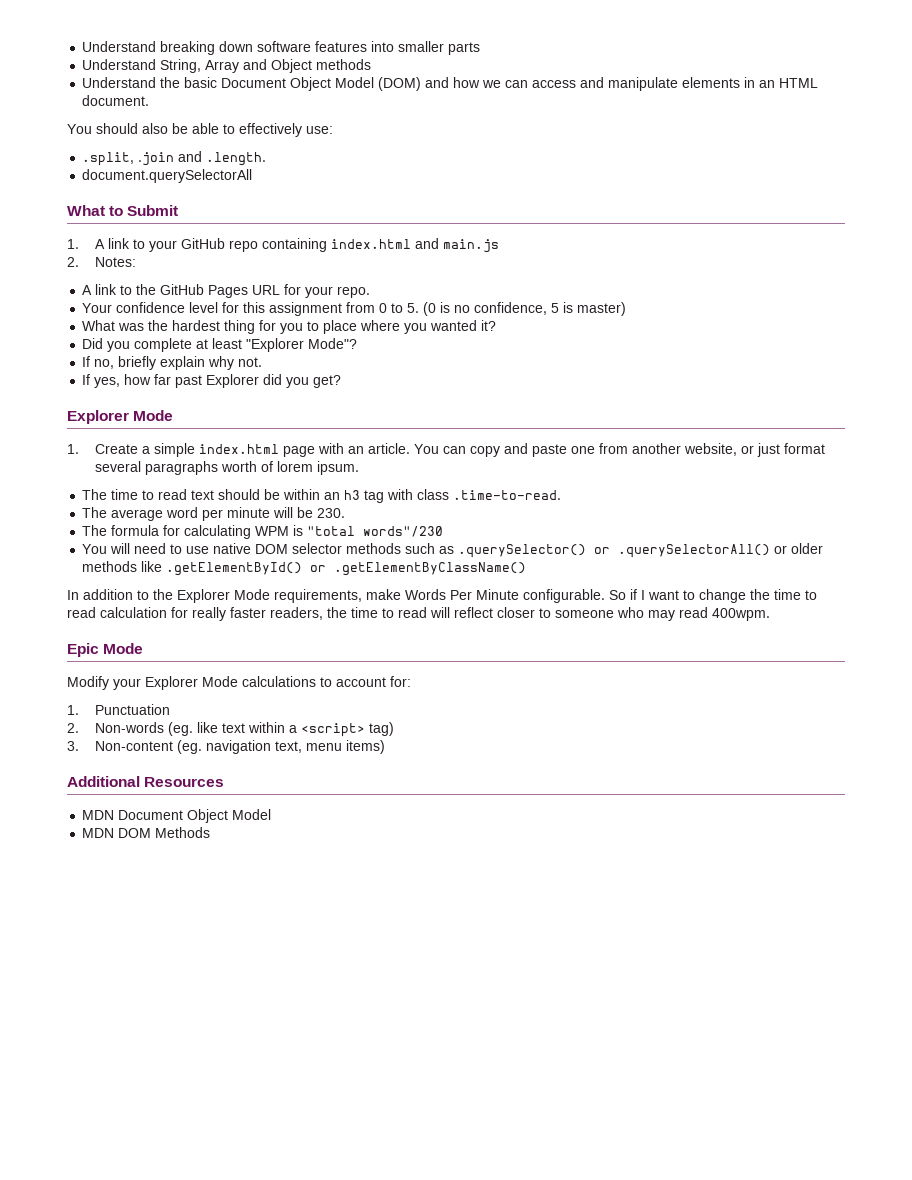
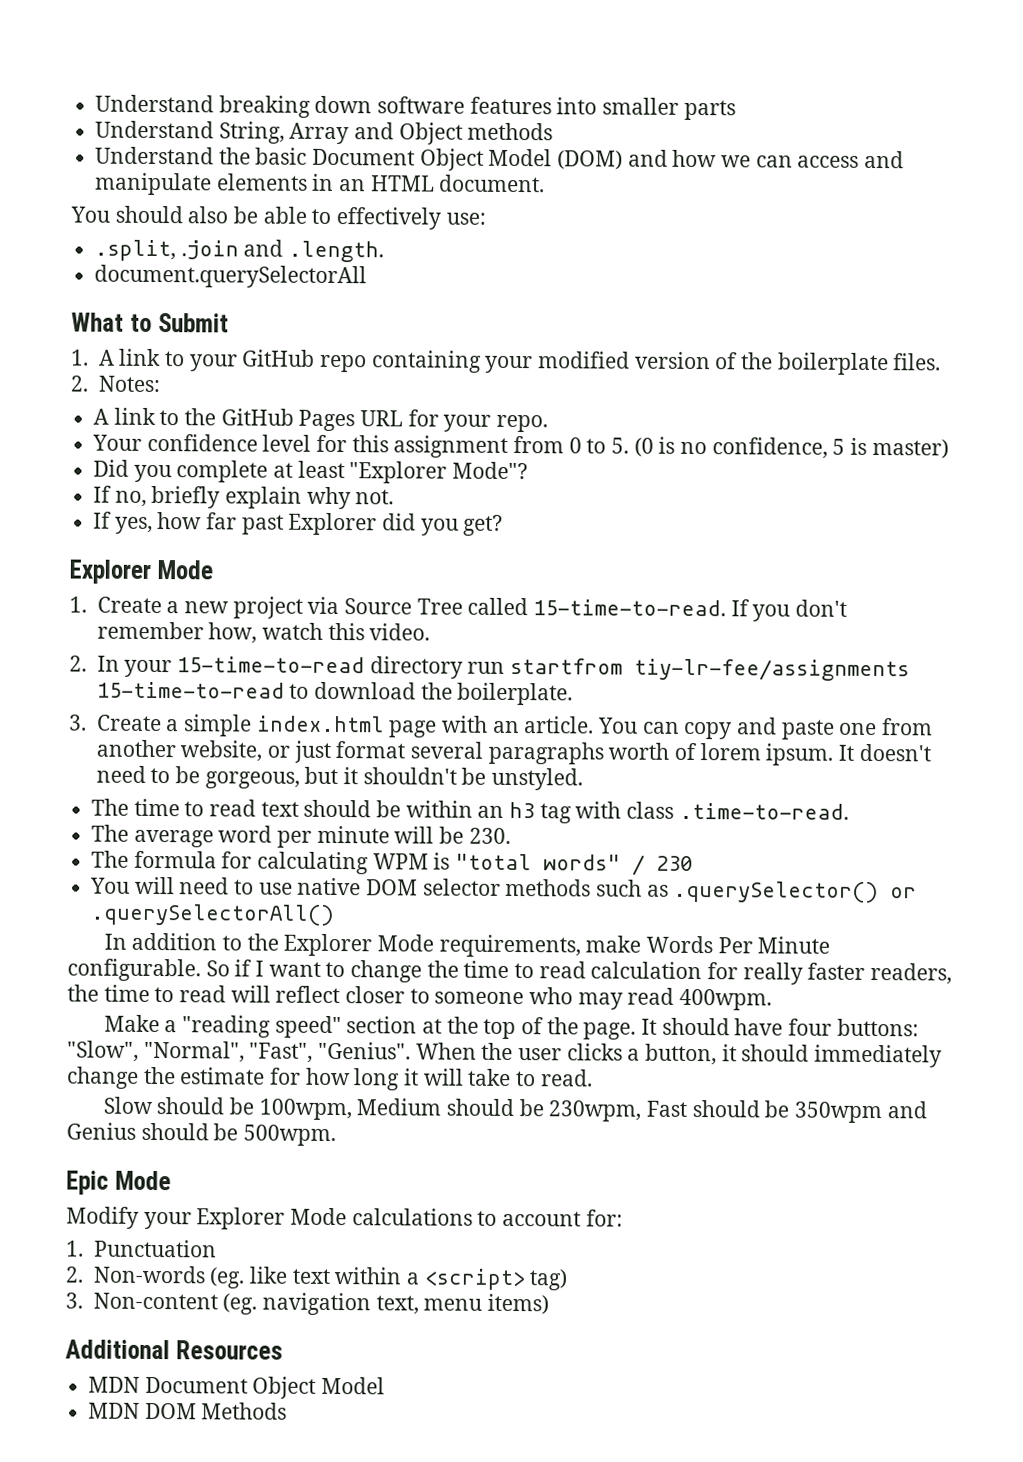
[330,238,499,253] index.html and main.js -> [484,351,942,376] your modified version of the boilerplate files.
[82,320,497,334] // What was the hardest thing for you to place where you wanted it? -> (949, 449) none
(150, 450) none -> [183,596,847,622] [96,621,431,644] [69,655,910,682] [96,681,574,706] [68,714,180,732] new project via Source Tree called 15-time-to-read. If you don't remember how, watch this video. // 2. In your 15-time-to-read directory run startfrom tiy-lr-fee/assignments 15-time-to-read to download the boilerplate. // 3. Create a
(359, 468) none -> [837,743,931,762] [95,765,583,791] It doesn't need to be gorgeous, but it shouldn't be unstyled.
[363,526,444,537] words"/230 -> [543,854,694,876] words" / 230
[774,543,824,554] [82,561,527,576] or older methods like .getElementById() or .getElementByClassName() -> (336, 915) none
(770, 614) none -> [103,1014,919,1040] [67,1040,943,1068] [66,1066,593,1091] [102,1096,927,1124] [66,1122,337,1147] // Make a "reading speed" section at the top of the page. It should have four buttons: "Slow", "Normal", "Fast", "Genius". When the user clicks a button, it should immediately change the estimate for how long it will take to read. // Slow should be 100wpm, Medium should be 230wpm, Fast should be 350wpm and Genius should be 500wpm.

